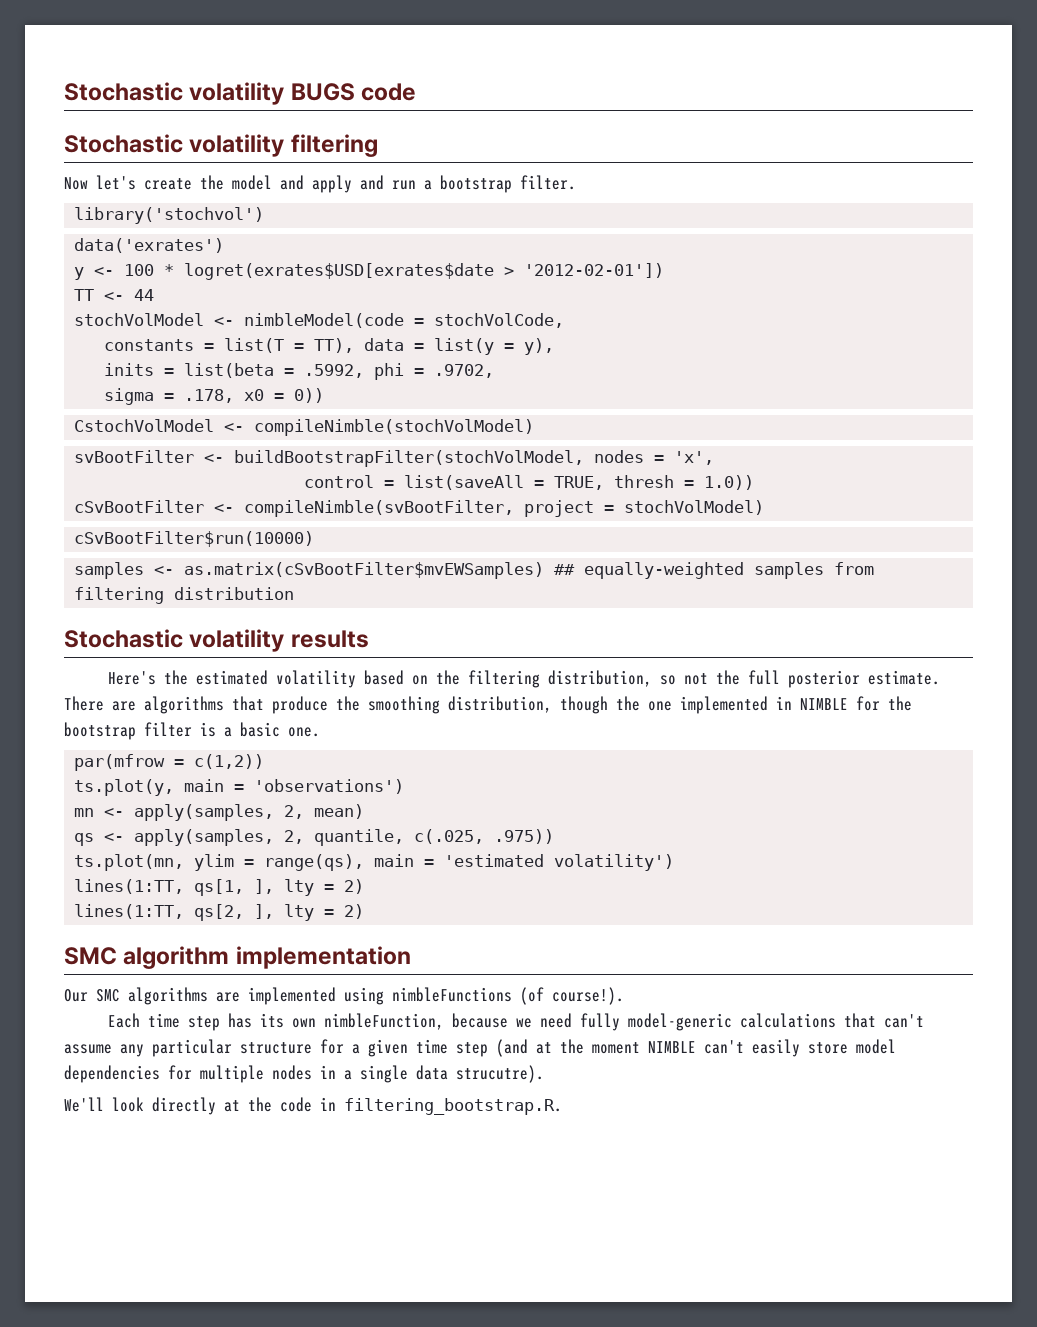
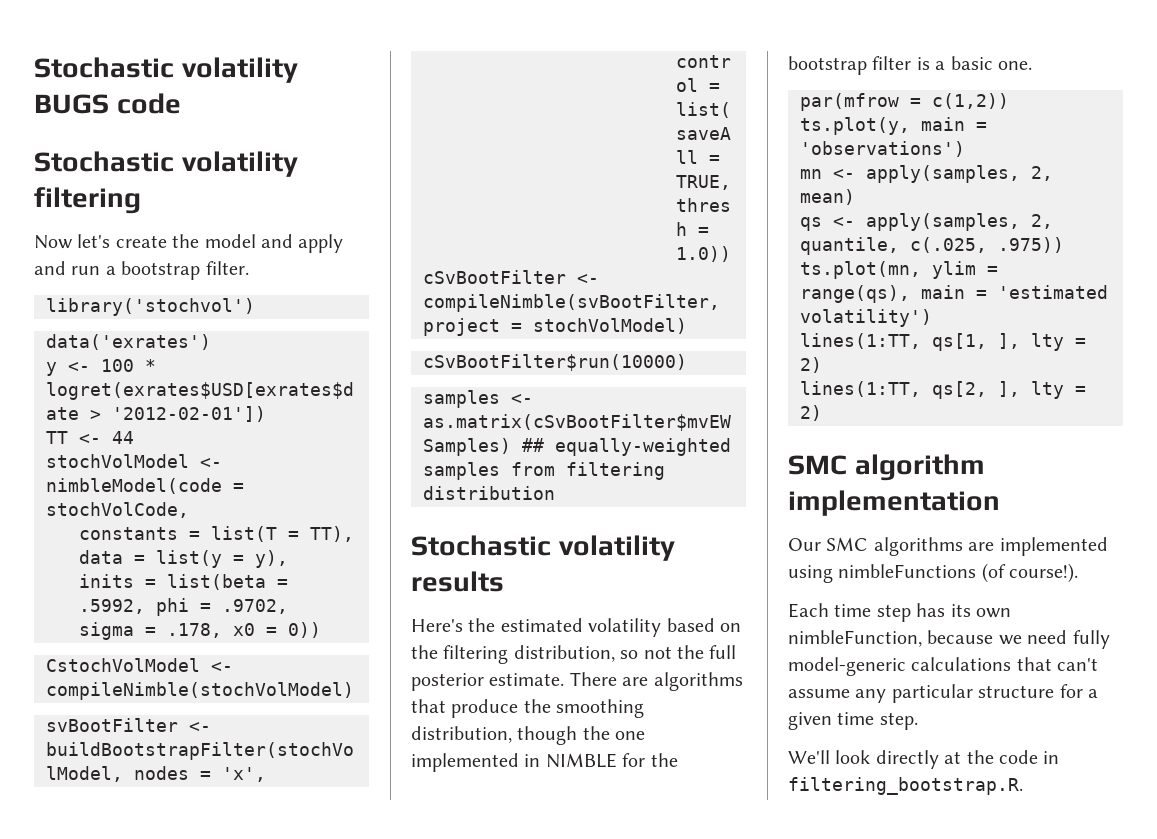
[456,1039,896,1057] [64,1065,544,1083] step (and at the moment NIMBLE can't easily store model dependencies for multiple nodes in a single data strucutre). -> [879,712,918,730] step.

